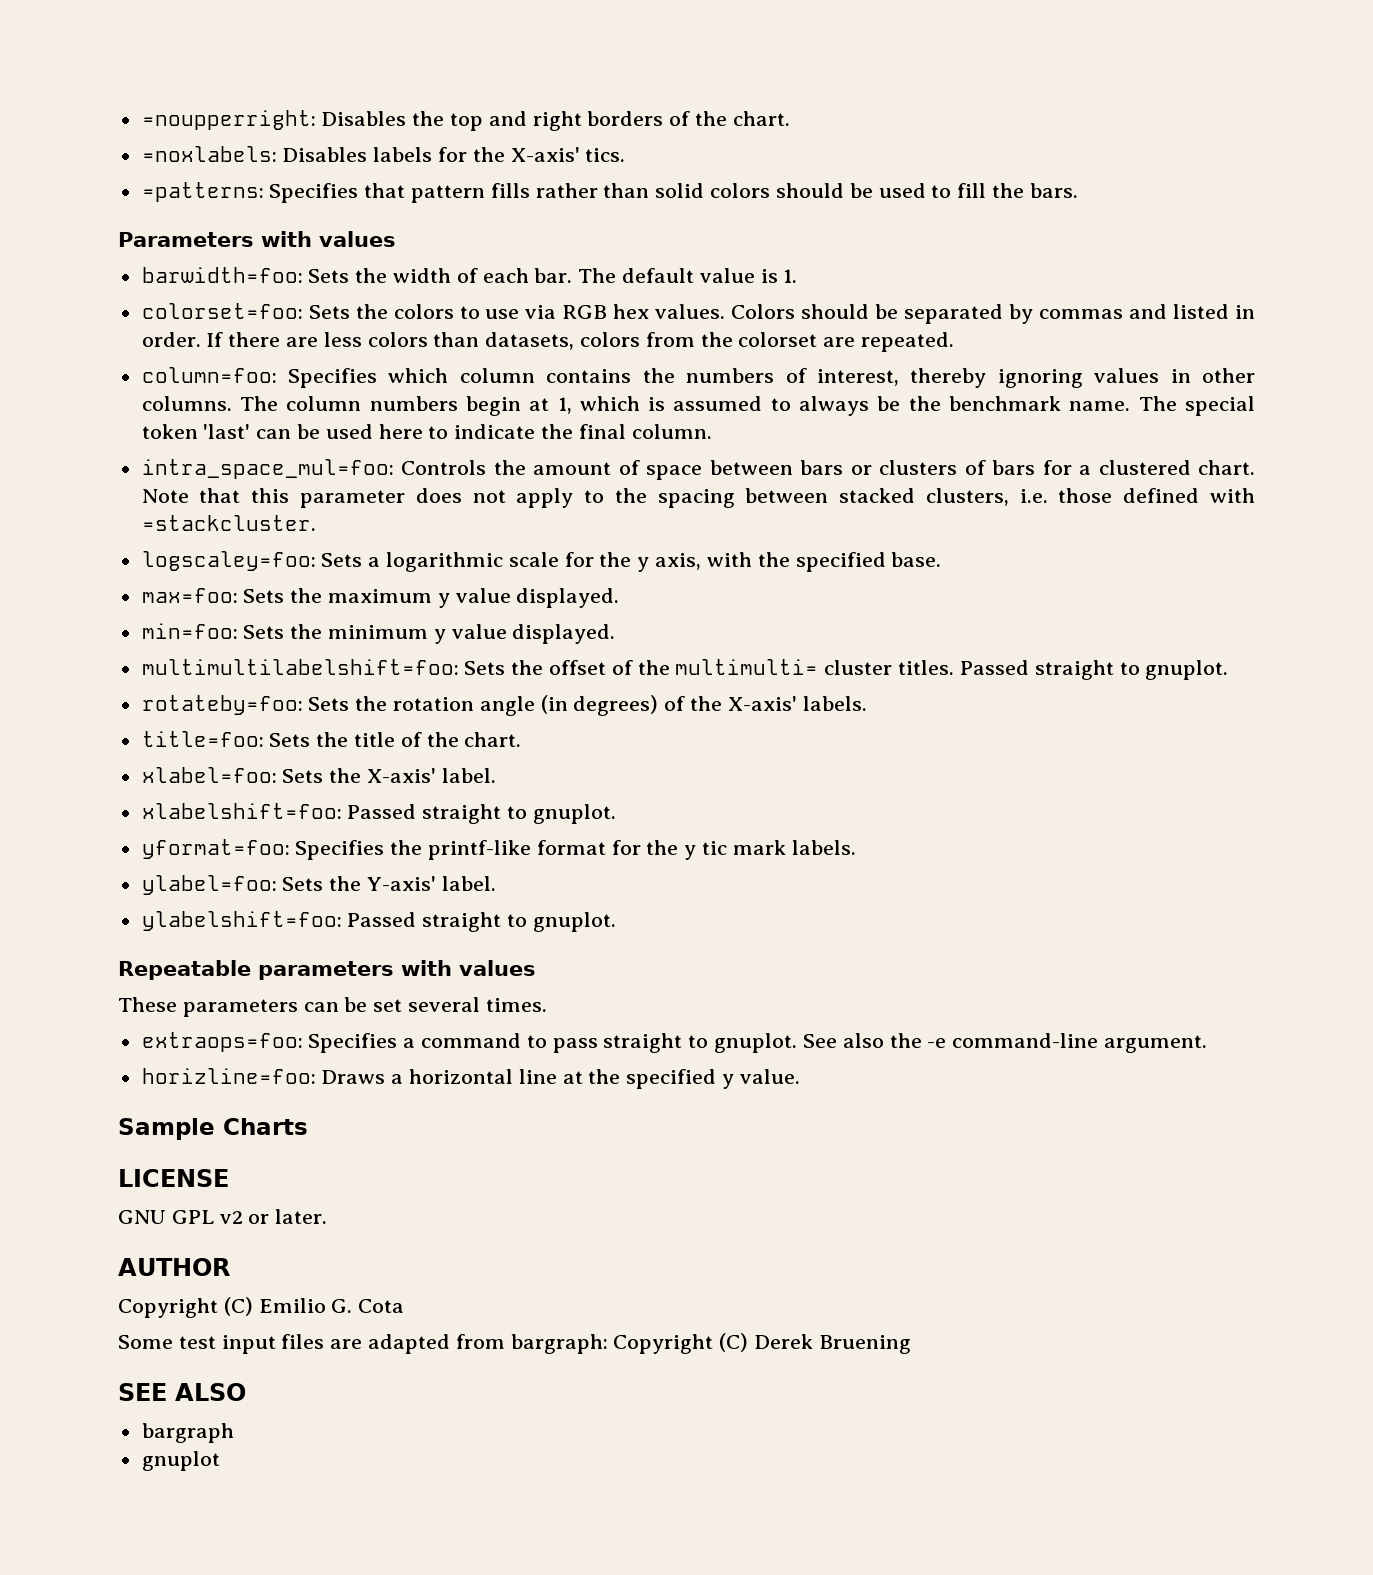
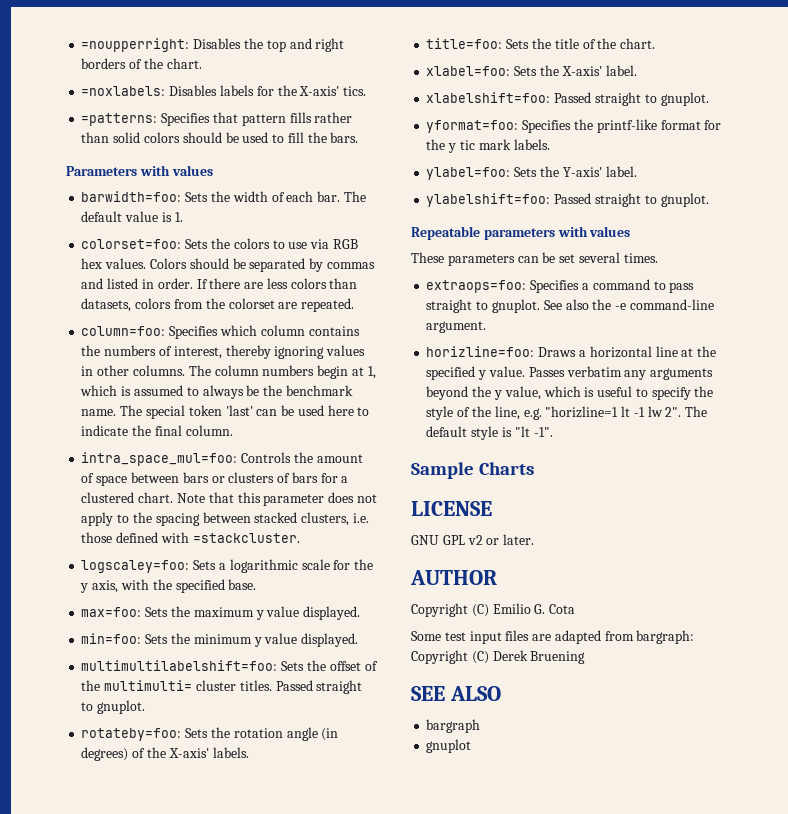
(800, 1076) none -> [528,366,714,380] [426,386,714,400] [426,406,708,420] [426,426,553,440] Passes verbatim any arguments beyond the y value, which is useful to specify the style of the line, e.g. "horizline=1 lt -1 lw 2". The default style is "lt -1".

